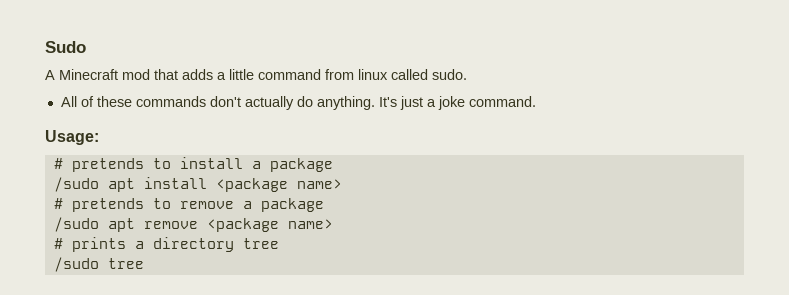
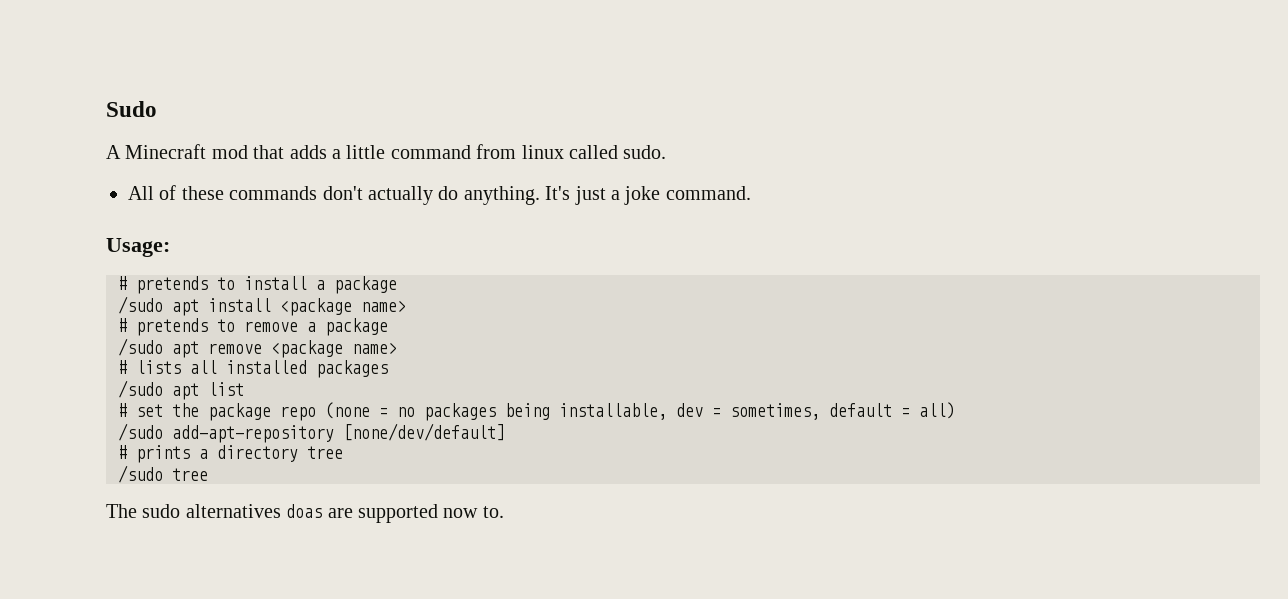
(333, 224) none -> [118,360,388,378] [118,380,244,400] [118,402,955,421] [118,423,505,443] // # lists all installed packages // /sudo apt list // # set the package repo (none = no packages being installable, dev = sometimes, default = all) // /sudo add-apt-repository [none/dev/default]
(144, 263) none -> [106,504,504,523] // The sudo alternatives doas are supported now to.

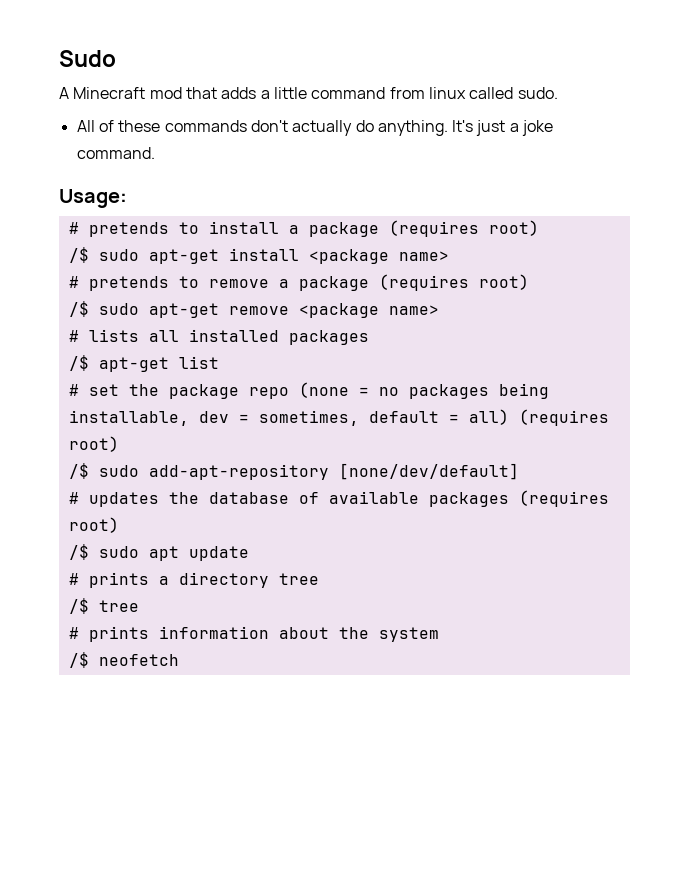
[118,296,199,316] // /sudo apt -> [388,220,539,237] [68,247,219,264] (requires root) // /$ sudo apt-get
[118,338,199,358] // /sudo apt -> [378,274,529,291] [68,301,219,318] (requires root) // /$ sudo apt-get
[118,380,199,400] /sudo apt -> [68,355,169,372] /$ apt-get
[118,423,505,443] // /sudo add-apt-repository [none/dev/default] -> [518,409,609,426] [68,436,119,452] [68,463,519,480] [68,490,609,507] [68,517,119,533] [68,544,249,561] (requires root) // /$ sudo add-apt-repository [none/dev/default] // # updates the database of available packages (requires root) // /$ sudo apt update
[118,465,208,483] [106,504,504,523] /sudo tree // The sudo alternatives doas are supported now to. -> [68,598,139,614] [68,626,439,642] [68,652,179,668] /$ tree // # prints information about the system // /$ neofetch

